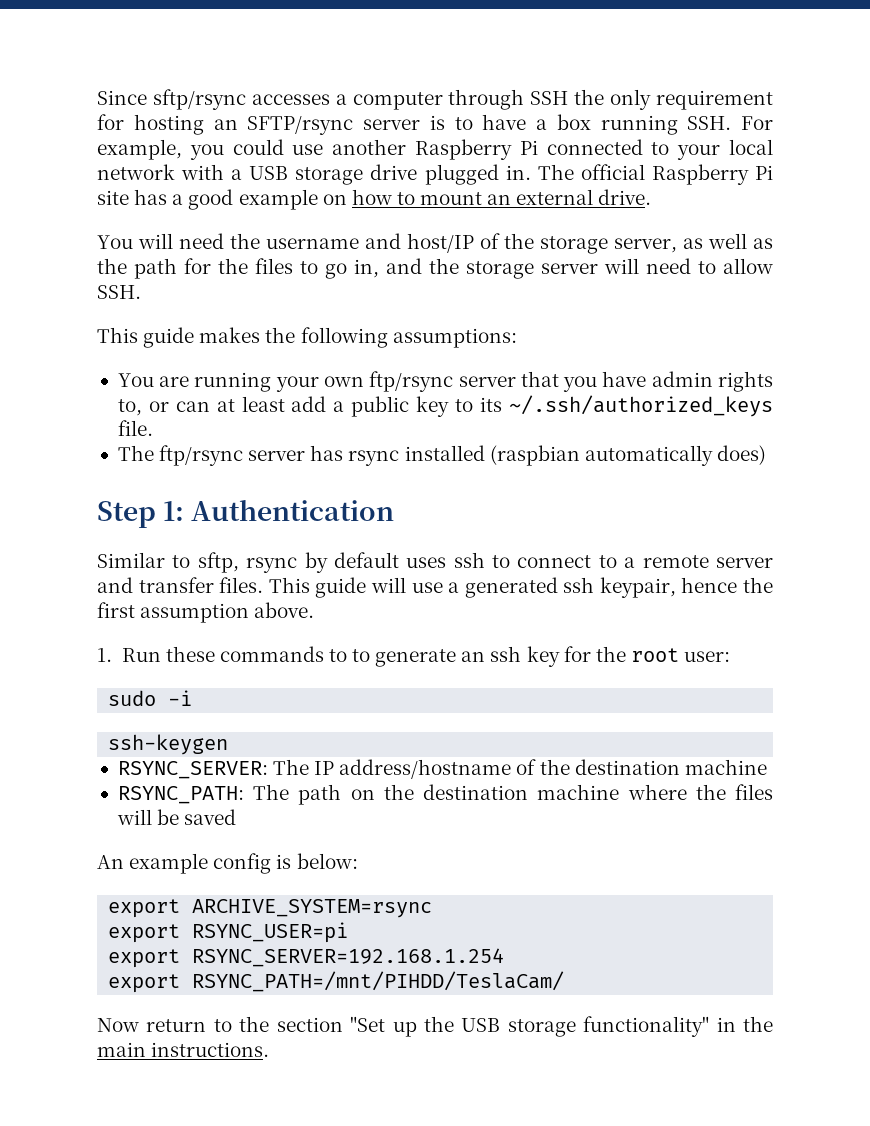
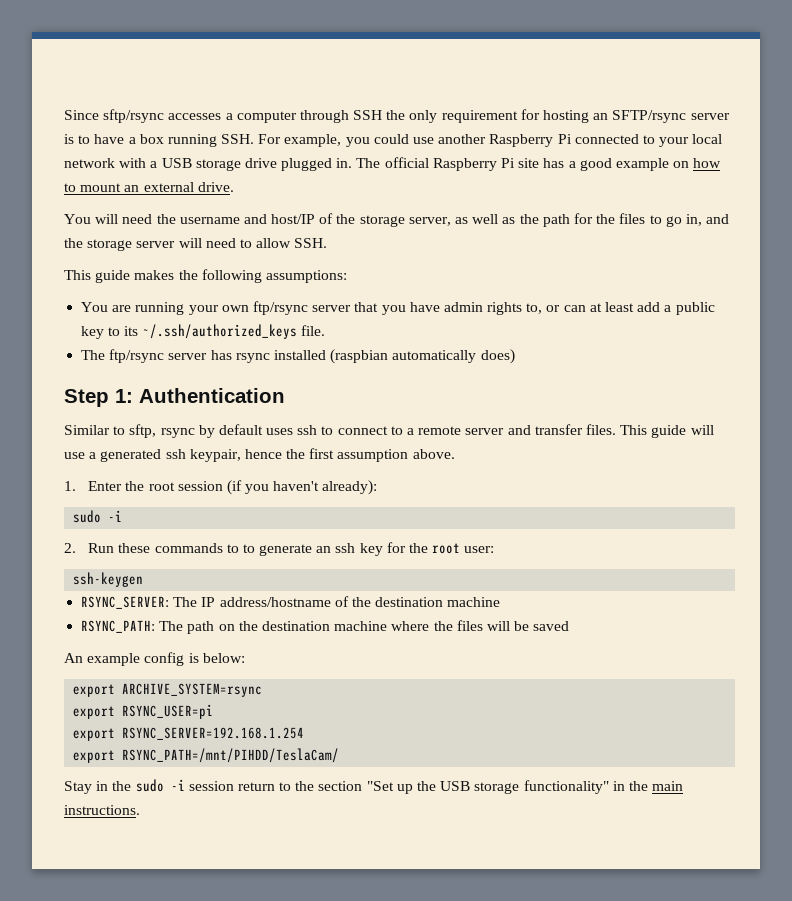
(112, 655) none -> [88,480,378,495] [73,510,123,523] [64,543,76,553] Enter the root session (if you haven't already): // sudo -i // 2.
[108,690,193,706] // sudo -i -> (495, 549) none
[97,1018,139,1032] Now -> [64,779,234,794] Stay in the sudo -i session

